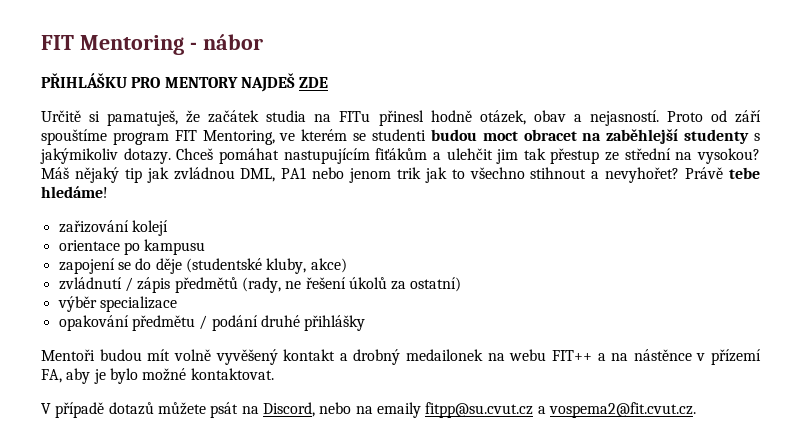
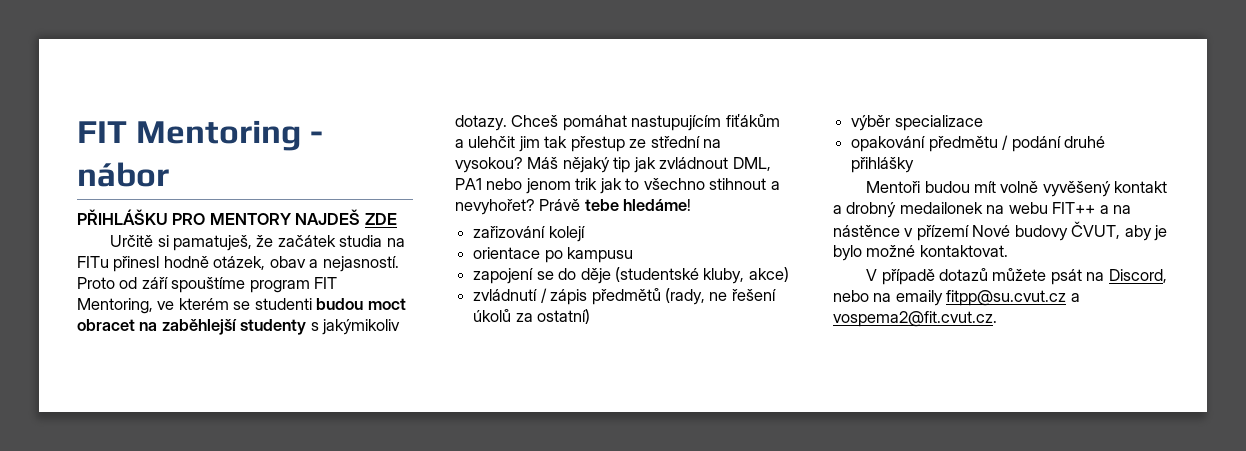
[173,167,235,180] zvládnou -> [659,157,729,169] zvládnout
[41,369,62,383] FA, -> [972,221,1121,241] Nové budovy ČVUT,

